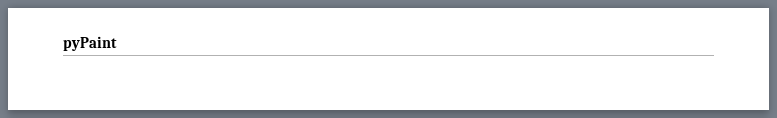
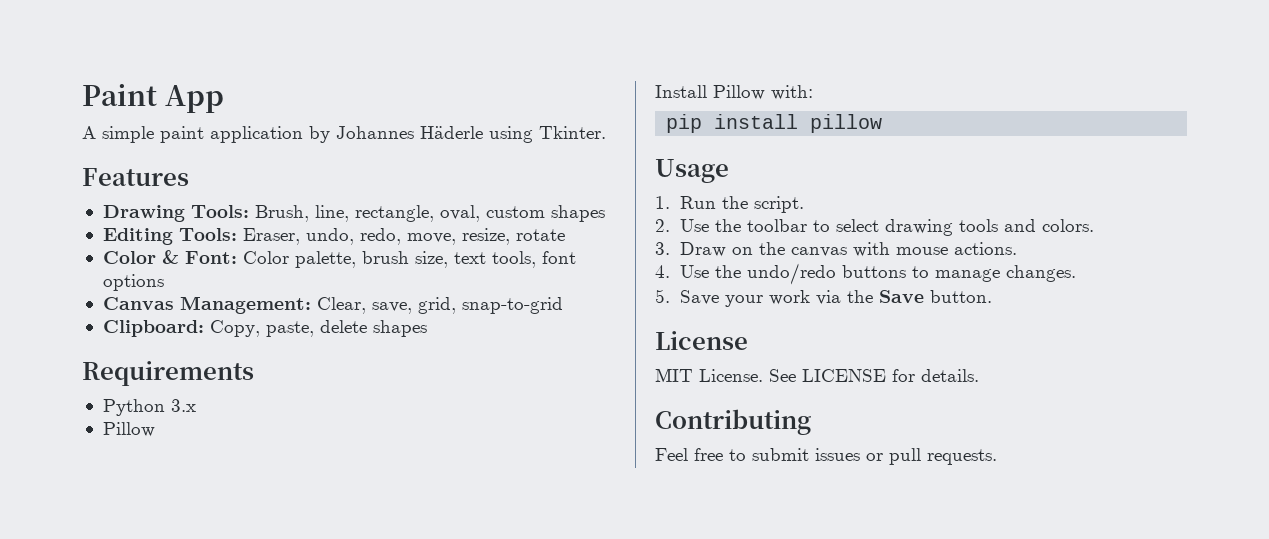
[63,36,117,51] pyPaint -> [82,84,224,113] [82,126,606,143] [82,168,189,186] [102,205,605,222] [102,228,565,245] [102,250,576,268] [102,274,164,291] [102,296,563,314] [102,320,427,337] [82,361,254,386] [102,399,196,416] [102,422,155,437] [655,85,813,100] [666,114,883,133] [655,159,729,183] [655,196,804,213] [655,219,1094,236] [655,242,1017,257] [655,263,1076,285] [655,289,992,307] [655,331,748,350] [655,368,979,382] [655,409,811,435] [655,448,997,465] Paint App // A simple paint application by Johannes Häderle using Tkinter. // Features // Drawing Tools: Brush, line, rectangle, oval, custom shapes // Editing Tools: Eraser, undo, redo, move, resize, rotate // Color & Font: Color palette, brush size, text tools, font options // Canvas Management: Clear, save, grid, snap-to-grid // Clipboard: Copy, paste, delete shapes // Requirements // Python 3.x // Pillow // Install Pillow with: // pip install pillow // Usage // 1. Run the script. // 2. Use the toolbar to select drawing tools and colors. // 3. Draw on the canvas with mouse actions. // 4. Use the undo/redo buttons to manage changes. // 5. Save your work via the Save button. // License // MIT License. See LICENSE for details. // Contributing // Feel free to submit issues or pull requests.

